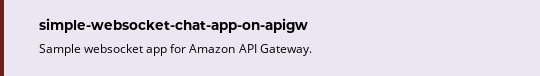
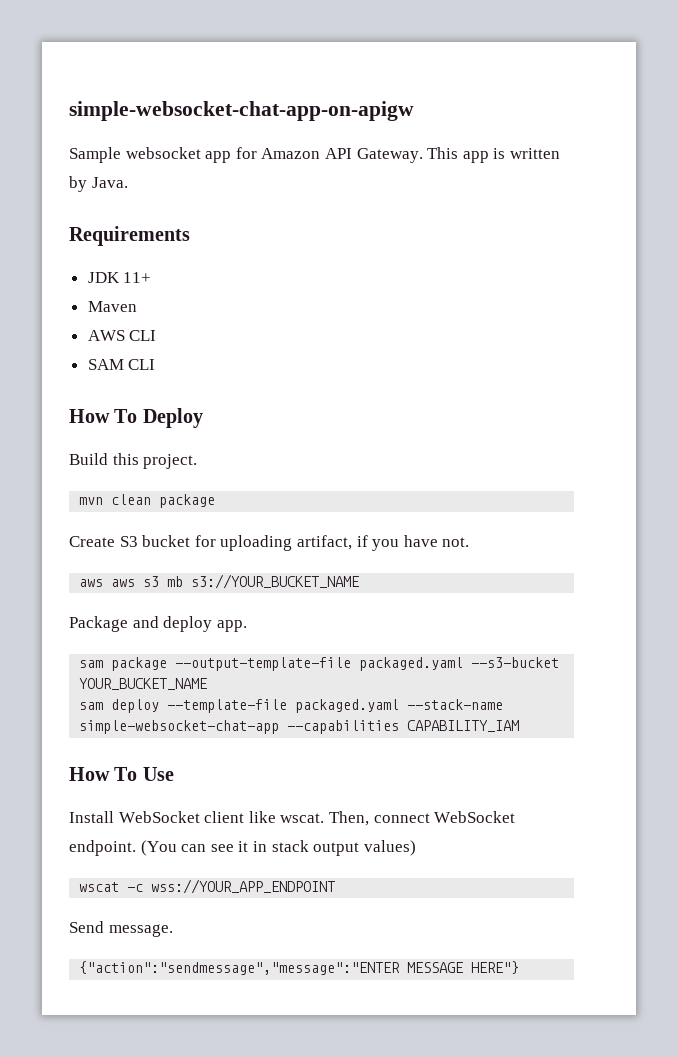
(312, 50) none -> [427,147,560,163] [69,176,128,192] [69,226,190,246] [87,272,152,283] [87,301,137,312] [87,330,157,341] [87,359,156,370] [69,408,203,428] [69,453,198,469] [79,494,216,508] [69,535,470,551] [79,574,360,589] [69,616,247,632] [79,657,560,671] [79,678,208,690] [79,699,504,713] [79,720,520,734] [69,767,174,781] [69,811,516,826] [69,840,416,856] [79,879,336,894] [69,921,173,937] [79,961,520,975] This app is written by Java. // Requirements // JDK 11+ // Maven // AWS CLI // SAM CLI // How To Deploy // Build this project. // mvn clean package // Create S3 bucket for uploading artifact, if you have not. // aws aws s3 mb s3://YOUR_BUCKET_NAME // Package and deploy app. // sam package --output-template-file packaged.yaml --s3-bucket YOUR_BUCKET_NAME // sam deploy --template-file packaged.yaml --stack-name simple-websocket-chat-app --capabilities CAPABILITY_IAM // How To Use // Install WebSocket client like wscat. Then, connect WebSocket endpoint. (You can see it in stack output values) // wscat -c wss://YOUR_APP_ENDPOINT // Send message. // {"action":"sendmessage","message":"ENTER MESSAGE HERE"}

